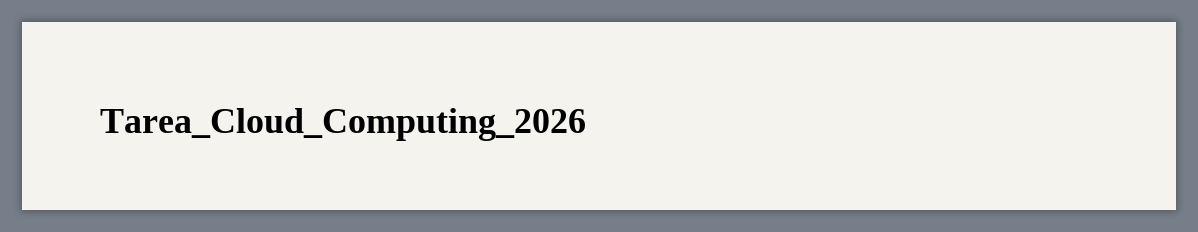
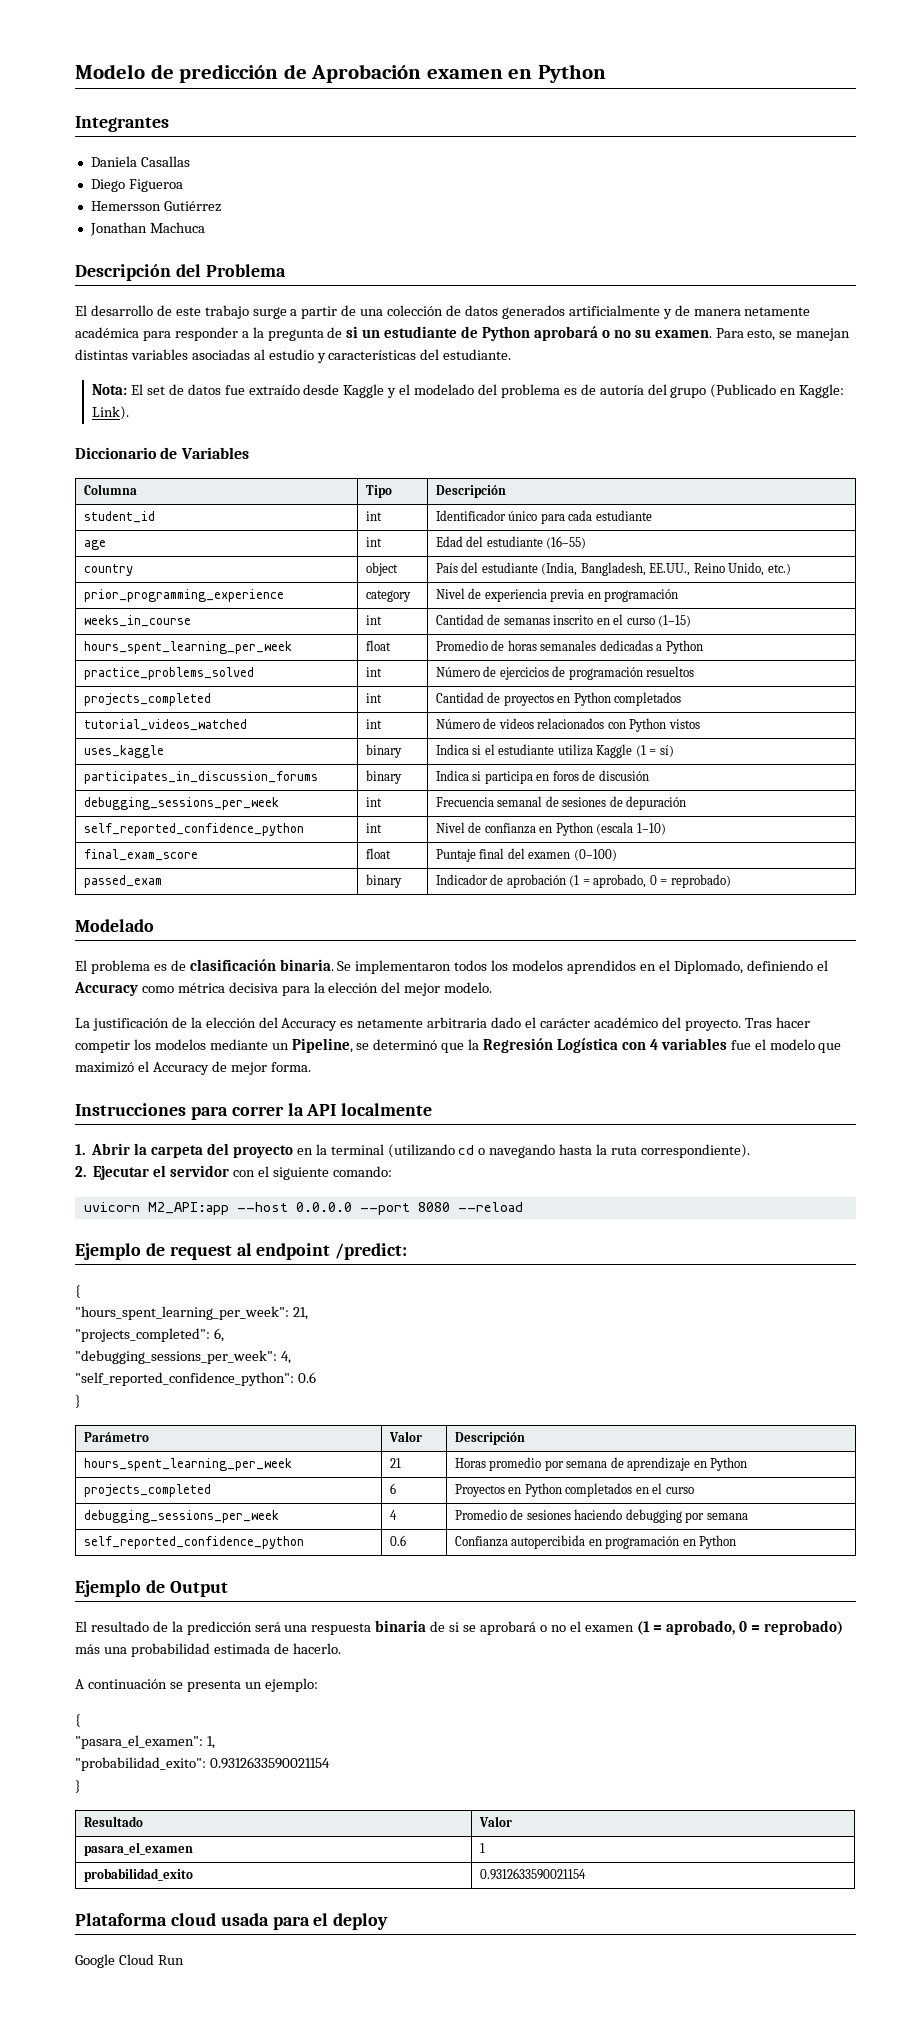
[100,108,586,141] Tarea_Cloud_Computing_2026 -> [75,64,606,83] [75,116,169,132] [90,156,190,167] [90,179,183,192] [90,201,221,212] [89,222,205,236] [75,264,286,281] [75,305,811,319] [75,326,851,341] [75,349,512,363] [92,384,845,398] [92,406,130,420] [75,447,249,459] [83,484,137,495] [365,485,392,498] [435,485,506,498] [83,511,155,523] [365,511,382,521] [435,510,652,524] [83,540,106,550] [365,537,382,547] [435,536,587,549] [83,564,133,576] [365,562,398,576] [435,562,791,576] [83,589,284,602] [365,590,411,602] [435,588,679,602] [83,615,191,627] [365,615,382,625] [435,614,692,627] [83,641,292,654] [365,640,391,651] [435,640,703,654] [83,667,254,680] [365,667,382,677] [435,666,695,680] [83,693,211,706] [365,693,382,703] [435,692,682,706] [83,719,247,731] [365,719,382,729] [435,718,700,732] [83,745,164,758] [365,744,402,758] [435,744,674,758] [83,771,318,784] [365,770,402,784] [435,770,649,784] [83,797,279,810] [365,797,382,807] [435,796,687,810] [83,823,304,836] [365,823,382,833] [435,822,666,836] [83,849,198,861] [365,848,391,859] [435,848,617,862] [83,875,162,888] [365,874,402,888] [435,874,731,888] [75,919,154,932] [75,959,828,974] [74,982,493,996] [75,1017,810,1031] [75,1038,842,1053] [75,1061,311,1075] [75,1103,433,1120] [75,1143,750,1158] [75,1165,392,1180] [83,1202,523,1215] [75,1243,408,1260] [75,1285,81,1298] [75,1306,308,1320] [75,1328,224,1342] [75,1350,291,1364] [75,1372,316,1386] [75,1395,81,1408] [83,1432,149,1442] [388,1431,422,1442] [454,1432,525,1445] [83,1458,292,1471] [389,1458,401,1468] [454,1457,748,1471] [83,1484,211,1497] [389,1483,396,1494] [454,1483,694,1497] [83,1510,279,1523] [389,1510,397,1520] [454,1509,748,1523] [83,1536,304,1549] [389,1535,406,1546] [454,1535,737,1549] [75,1580,228,1597] [75,1620,844,1635] [75,1643,341,1657] [75,1678,318,1692] [75,1714,81,1727] [75,1735,215,1749] [75,1757,330,1771] [75,1780,81,1793] [83,1816,143,1827] [478,1816,512,1827] [83,1842,193,1856] [479,1843,485,1853] [83,1868,193,1882] [479,1868,586,1880] [75,1913,389,1930] [75,1954,184,1968] Modelo de predicción de Aprobación examen en Python // Integrantes // Daniela Casallas // Diego Figueroa // Hemersson Gutiérrez // Jonathan Machuca // Descripción del Problema // El desarrollo de este trabajo surge a partir de una colección de datos generados artificialmente y de manera netamente académica para responder a la pregunta de si un estudiante de Python aprobará o no su examen. Para esto, se manejan distintas variables asociadas al estudio y características del estudiante. // Nota: El set de datos fue extraído desde Kaggle y el modelado del problema es de autoría del grupo (Publicado en Kaggle: Link). // Diccionario de Variables // Columna | Tipo | Descripción // student_id | int | Identificador único para cada estudiante // age | int | Edad del estudiante (16–55) // country | object | País del estudiante (India, Bangladesh, EE.UU., Reino Unido, etc.) // prior_programming_experience | category | Nivel de experiencia previa en programación // weeks_in_course | int | Cantidad de semanas inscrito en el curso (1–15) // hours_spent_learning_per_week | float | Promedio de horas semanales dedicadas a Python // practice_problems_solved | int | Número de ejercicios de programación resueltos // projects_completed | int | Cantidad de proyectos en Python completados // tutorial_videos_watched | int | Número de videos relacionados con Python vistos // uses_kaggle | binary | Indica si el estudiante utiliza Kaggle (1 = sí) // participates_in_discussion_forums | binary | Indica si participa en foros de discusión // debugging_sessions_per_week | int | Frecuencia semanal de sesiones de depuración // self_reported_confidence_python | int | Nivel de confianza en Python (escala 1–10) // final_exam_score | float | Puntaje final del examen (0–100) // passed_exam | binary | Indicador de aprobación (1 = aprobado, 0 = reprobado) // Modelado // El problema es de clasificación binaria. Se implementaron todos los modelos aprendidos en el Diplomado, definiendo el Accuracy como métrica decisiva para la elección del mejor modelo. // La justificación de la elección del Accuracy es netamente arbitraria dado el carácter académico del proyecto. Tras hacer competir los modelos mediante un Pipeline, se determinó que la Regresión Logística con 4 variables fue el modelo que maximizó el Accuracy de mejor forma. // Instrucciones para correr la API localmente // 1. Abrir la carpeta del proyecto en la terminal (utilizando cd o navegando hasta la ruta correspondiente). // 2. Ejecutar el servidor con el siguiente comando: // uvicorn M2_API:app --host 0.0.0.0 --port 8080 --reload // Ejemplo de request al endpoint /predict: // { // "hours_spent_learning_per_week": 21, // "projects_completed": 6, // "debugging_sessions_per_week": 4, // "self_reported_confidence_python": 0.6 // } // Parámetro | Valor | Descripción // hours_spent_learning_per_week | 21 | Horas promedio por semana de aprendizaje en Python // projects_completed | 6 | Proyectos en Python completados en el curso // debugging_sessions_per_week | 4 | Promedio de sesiones haciendo debugging por semana // self_reported_confidence_python | 0.6 | Confianza autopercibida en programación en Python // Ejemplo de Output // El resultado de la predicción será una respuesta binaria de si se aprobará o no el examen (1 = aprobado, 0 = reprobado) más una probabilidad estimada de hacerlo. // A continuación se presenta un ejemplo: // { // "pasara_el_examen": 1, // "probabilidad_exito": 0.9312633590021154 // } // Resultado | Valor // pasara_el_examen | 1 // probabilidad_exito | 0.9312633590021154 // Plataforma cloud usada para el deploy // Google Cloud Run

